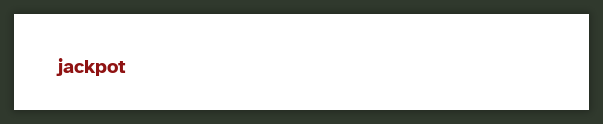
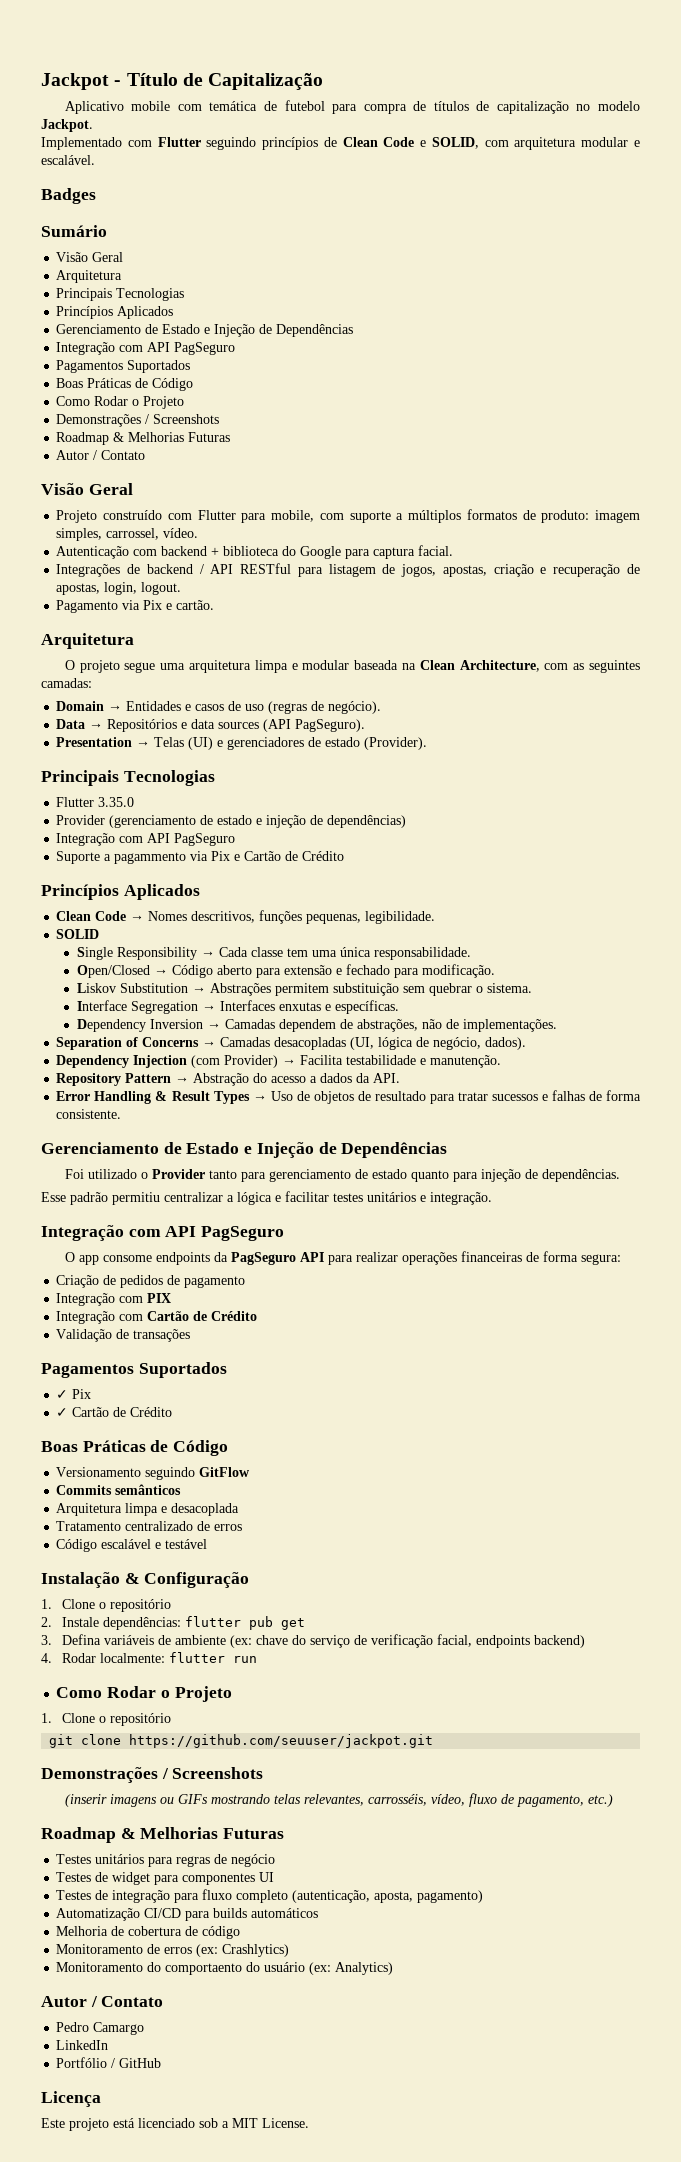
[56,58,126,76] jackpot -> [41,73,324,90] [64,100,641,114] [41,119,93,132] [41,137,640,150] [41,155,95,165] [41,188,96,204] [41,225,107,237] [56,252,124,262] [56,270,123,283] [56,288,185,301] [56,306,174,319] [56,324,354,337] [56,342,236,355] [56,360,191,373] [56,378,194,391] [56,396,185,409] [56,414,220,427] [56,432,231,445] [56,450,146,460] [41,483,133,495] [56,509,641,523] [56,528,199,541] [56,545,454,559] [56,563,641,577] [56,582,182,595] [56,600,215,613] [41,633,134,649] [64,660,640,673] [41,678,92,688] [56,701,382,714] [56,719,366,732] [56,737,428,750] [41,770,215,786] [56,797,135,807] [56,815,407,828] [56,833,236,846] [56,851,345,864] [41,884,200,900] [56,910,436,924] [56,929,100,939] [77,947,472,960] [77,964,496,978] [77,983,533,996] [77,1000,400,1014] [77,1019,558,1032] [56,1037,527,1050] [56,1055,502,1068] [56,1073,401,1086] [56,1090,642,1104] [56,1109,122,1119] [41,1142,448,1158] [64,1169,620,1182] [41,1191,492,1205] [41,1225,285,1241] [64,1251,621,1265] [56,1275,246,1288] [56,1293,172,1306] [56,1311,258,1324] [56,1329,191,1342] [41,1362,227,1378] [56,1389,92,1399] [56,1407,173,1417] [41,1440,229,1456] [56,1467,251,1480] [56,1484,182,1495] [56,1503,240,1516] [56,1521,243,1531] [56,1539,208,1552] [41,1572,250,1588] [41,1599,171,1612] [41,1616,305,1630] [41,1634,585,1648] [41,1652,257,1663] [56,1686,232,1702] [41,1713,171,1726] [49,1734,434,1748] [41,1767,264,1783] [64,1793,613,1807] [41,1827,285,1843] [56,1854,276,1867] [56,1872,275,1885] [56,1889,484,1903] [56,1908,319,1921] [56,1926,241,1939] [56,1944,290,1957] [56,1962,394,1975] [41,1996,164,2007] [56,2022,145,2035] [56,2040,109,2050] [56,2057,162,2068] [41,2091,101,2107] [41,2118,309,2131] Jackpot - Título de Capitalização // Aplicativo mobile com temática de futebol para compra de títulos de capitalização no modelo Jackpot. // Implementado com Flutter seguindo princípios de Clean Code e SOLID, com arquitetura modular e escalável. // Badges // Sumário // Visão Geral // Arquitetura // Principais Tecnologias // Princípios Aplicados // Gerenciamento de Estado e Injeção de Dependências // Integração com API PagSeguro // Pagamentos Suportados // Boas Práticas de Código // Como Rodar o Projeto // Demonstrações / Screenshots // Roadmap & Melhorias Futuras // Autor / Contato // Visão Geral // Projeto construído com Flutter para mobile, com suporte a múltiplos formatos de produto: imagem simples, carrossel, vídeo. // Autenticação com backend + biblioteca do Google para captura facial. // Integrações de backend / API RESTful para listagem de jogos, apostas, criação e recuperação de apostas, login, logout. // Pagamento via Pix e cartão. // Arquitetura // O projeto segue uma arquitetura limpa e modular baseada na Clean Architecture, com as seguintes camadas: // Domain → Entidades e casos de uso (regras de negócio). // Data → Repositórios e data sources (API PagSeguro). // Presentation → Telas (UI) e gerenciadores de estado (Provider). // Principais Tecnologias // Flutter 3.35.0 // Provider (gerenciamento de estado e injeção de dependências) // Integração com API PagSeguro // Suporte a pagammento via Pix e Cartão de Crédito // Princípios Aplicados // Clean Code → Nomes descritivos, funções pequenas, legibilidade. // SOLID // Single Responsibility → Cada classe tem uma única responsabilidade. // Open/Closed → Código aberto para extensão e fechado para modificação. // Liskov Substitution → Abstrações permitem substituição sem quebrar o sistema. // Interface Segregation → Interfaces enxutas e específicas. // Dependency Inversion → Camadas dependem de abstrações, não de implementações. // Separation of Concerns → Camadas desacopladas (UI, lógica de negócio, dados). // Dependency Injection (com Provider) → Facilita testabilidade e manutenção. // Repository Pattern → Abstração do acesso a dados da API. // Error Handling & Result Types → Uso de objetos de resultado para tratar sucessos e falhas de forma consistente. // Gerenciamento de Estado e Injeção de Dependências // Foi utilizado o Provider tanto para gerenciamento de estado quanto para injeção de dependências. // Esse padrão permitiu centralizar a lógica e facilitar testes unitários e integração. // Integração com API PagSeguro // O app consome endpoints da PagSeguro API para realizar operações financeiras de forma segura: // Criação de pedidos de pagamento // Integração com PIX // Integração com Cartão de Crédito // Validação de transações // Pagamentos Suportados // ✓ Pix // ✓ Cartão de Crédito // Boas Práticas de Código // Versionamento seguindo GitFlow // Commits semânticos // Arquitetura limpa e desacoplada // Tratamento centralizado de erros // Código escalável e testável // Instalação & Configuração // 1. Clone o repositório // 2. Instale dependências: flutter pub get // 3. Defina variáveis de ambiente (ex: chave do serviço de verificação facial, endpoints backend) // 4. Rodar localmente: flutter run // Como Rodar o Projeto // 1. Clone o repositório // git clone https://github.com/seuuser/jackpot.git // Demonstrações / Screenshots // (inserir imagens ou GIFs mostrando telas relevantes, carrosséis, vídeo, fluxo de pagamento, etc.) // Roadmap & Melhorias Futuras // Testes unitários para regras de negócio // Testes de widget para componentes UI // Testes de integração para fluxo completo (autenticação, aposta, pagamento) // Automatização CI/CD para builds automáticos // Melhoria de cobertura de código // Monitoramento de erros (ex: Crashlytics) // Monitoramento do comportaento do usuário (ex: Analytics) // Autor / Contato // Pedro Camargo // LinkedIn // Portfólio / GitHub // Licença // Este projeto está licenciado sob a MIT License.

